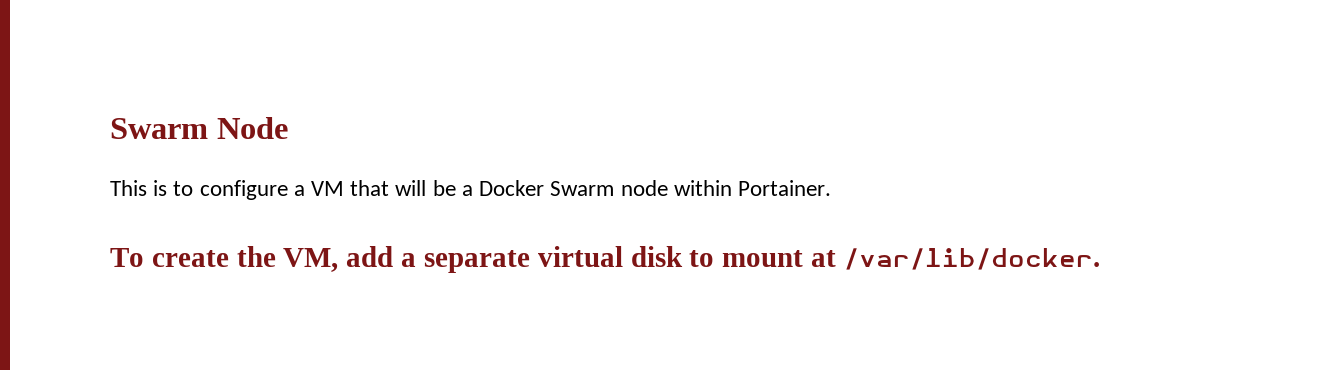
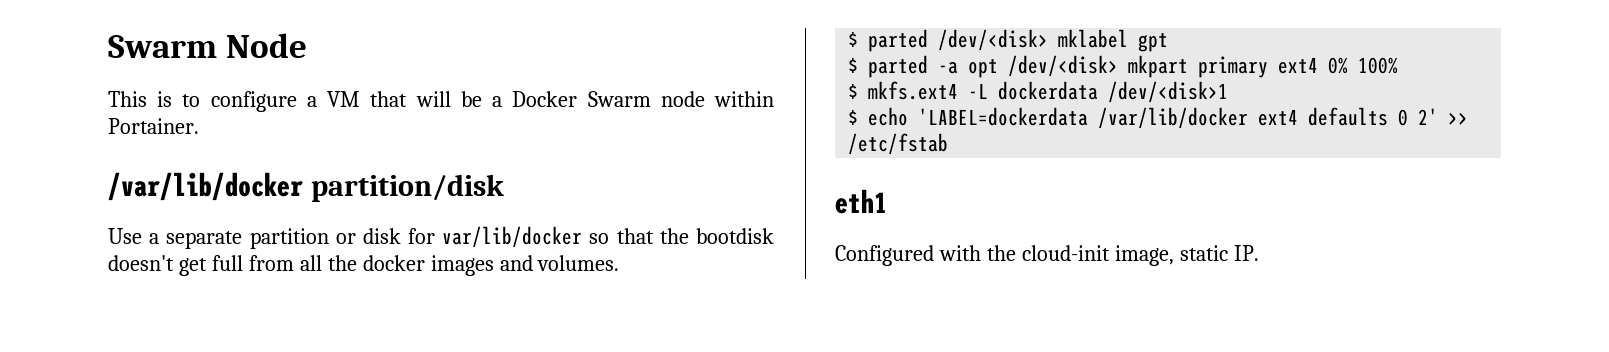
[110,246,1100,273] To create the VM, add a separate virtual disk to mount at /var/lib/docker. -> [108,172,504,202] [108,226,774,249] [108,255,620,276] [848,29,1169,52] [848,55,1399,78] [848,81,1229,103] [848,107,1469,129] [848,133,949,155] [835,189,887,214] [835,245,1259,266] /var/lib/docker partition/disk // Use a separate partition or disk for var/lib/docker so that the bootdisk doesn't get full from all the docker images and volumes. // $ parted /dev/<disk> mklabel gpt // $ parted -a opt /dev/<disk> mkpart primary ext4 0% 100% // $ mkfs.ext4 -L dockerdata /dev/<disk>1 // $ echo 'LABEL=dockerdata /var/lib/docker ext4 defaults 0 2' >> /etc/fstab // eth1 // Configured with the cloud-init image, static IP.

